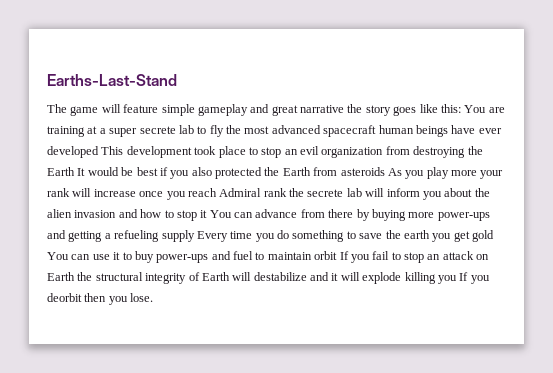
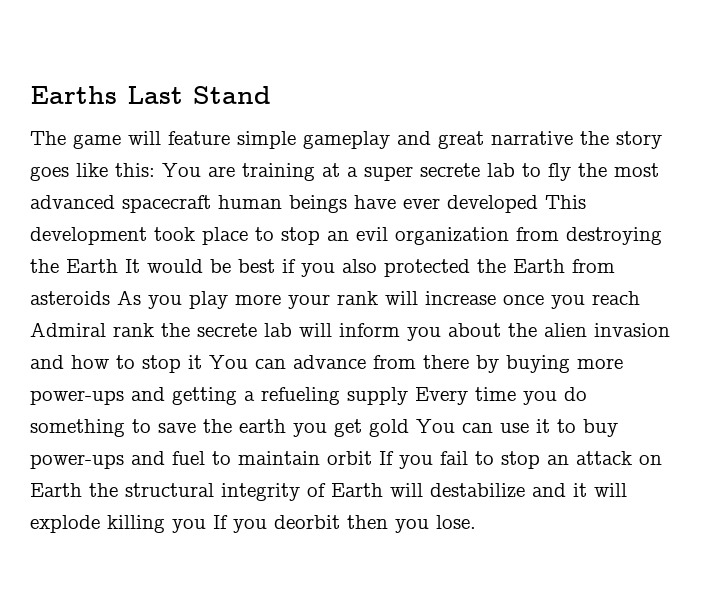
[47,74,177,86] Earths-Last-Stand -> [30,86,271,104] Earths Last Stand

